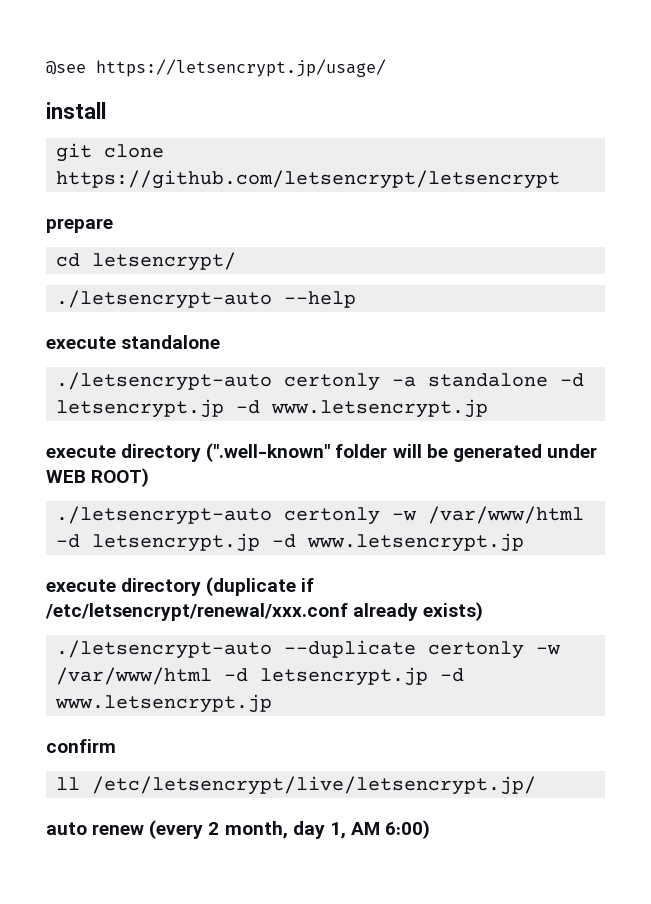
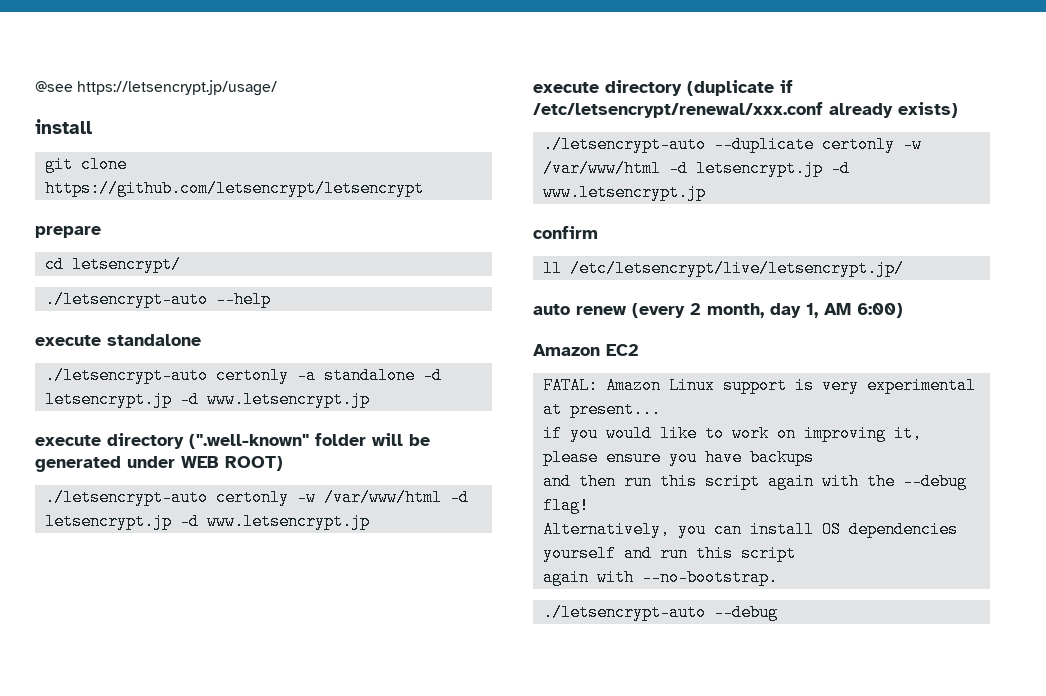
(431, 829) none -> [533,344,639,356] [542,377,976,394] [542,401,661,418] [542,425,922,442] [542,449,814,466] [542,473,967,490] [542,497,589,514] [542,521,958,538] [542,545,796,562] [542,569,778,586] [542,604,778,621] // Amazon EC2 // FATAL: Amazon Linux support is very experimental at present... // if you would like to work on improving it, please ensure you have backups // and then run this script again with the --debug flag! // Alternatively, you can install OS dependencies yourself and run this script // again with --no-bootstrap. // ./letsencrypt-auto --debug

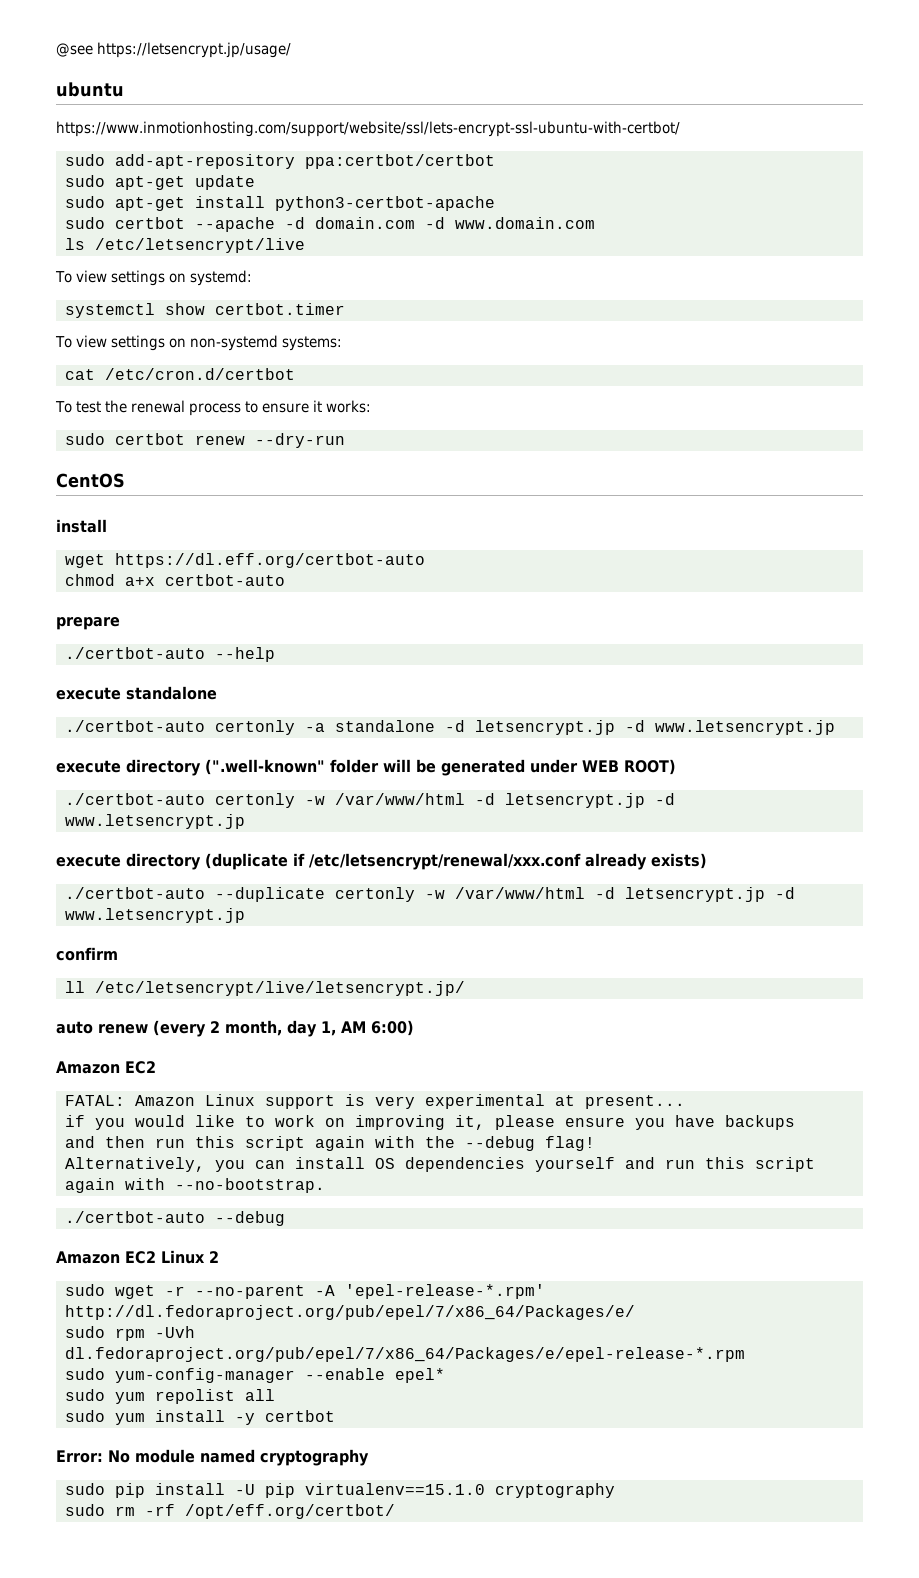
[35,119,92,134] [44,156,127,173] [44,180,424,197] [35,226,101,238] [44,256,181,273] [44,291,208,308] install // git clone https://github.com/letsencrypt/letsencrypt // prepare // cd letsencrypt/ // ./letsencrypt-auto -> [56,82,124,97] [56,121,680,137] [64,154,495,169] [64,175,255,190] [64,196,495,211] [64,217,595,232] [64,238,305,253] [55,270,252,286] [64,303,345,318] [55,335,342,351] [64,368,295,380] [55,400,371,416] [64,433,345,448] [56,473,125,488] [56,519,107,533] [64,553,425,568] [64,574,285,586] [56,617,120,630] [64,647,205,659] ubuntu // https://www.inmotionhosting.com/support/website/ssl/lets-encrypt-ssl-ubuntu-with-certbot/ // sudo add-apt-repository ppa:certbot/certbot // sudo apt-get update // sudo apt-get install python3-certbot-apache // sudo certbot --apache -d domain.com -d www.domain.com // ls /etc/letsencrypt/live // To view settings on systemd: // systemctl show certbot.timer // To view settings on non-systemd systems: // cat /etc/cron.d/certbot // To test the renewal process to ensure it works: // sudo certbot renew --dry-run // CentOS // install // wget https://dl.eff.org/certbot-auto // chmod a+x certbot-auto // prepare // ./certbot-auto
[44,367,208,384] ./letsencrypt-auto -> [64,720,205,732] ./certbot-auto
[44,489,208,506] ./letsencrypt-auto -> [64,793,205,805] ./certbot-auto
[542,136,706,153] ./letsencrypt-auto -> [64,887,205,899] ./certbot-auto
[542,604,778,621] ./letsencrypt-auto --debug -> [64,1211,285,1226] [56,1250,219,1264] [64,1284,545,1299] [64,1305,635,1320] [64,1326,195,1341] [64,1347,745,1362] [64,1368,445,1383] [64,1389,275,1404] [64,1410,335,1425] [56,1449,369,1466] [64,1483,615,1498] [64,1504,395,1519] ./certbot-auto --debug // Amazon EC2 Linux 2 // sudo wget -r --no-parent -A 'epel-release-*.rpm' http://dl.fedoraproject.org/pub/epel/7/x86_64/Packages/e/ // sudo rpm -Uvh dl.fedoraproject.org/pub/epel/7/x86_64/Packages/e/epel-release-*.rpm // sudo yum-config-manager --enable epel* // sudo yum repolist all // sudo yum install -y certbot // Error: No module named cryptography // sudo pip install -U pip virtualenv==15.1.0 cryptography // sudo rm -rf /opt/eff.org/certbot/

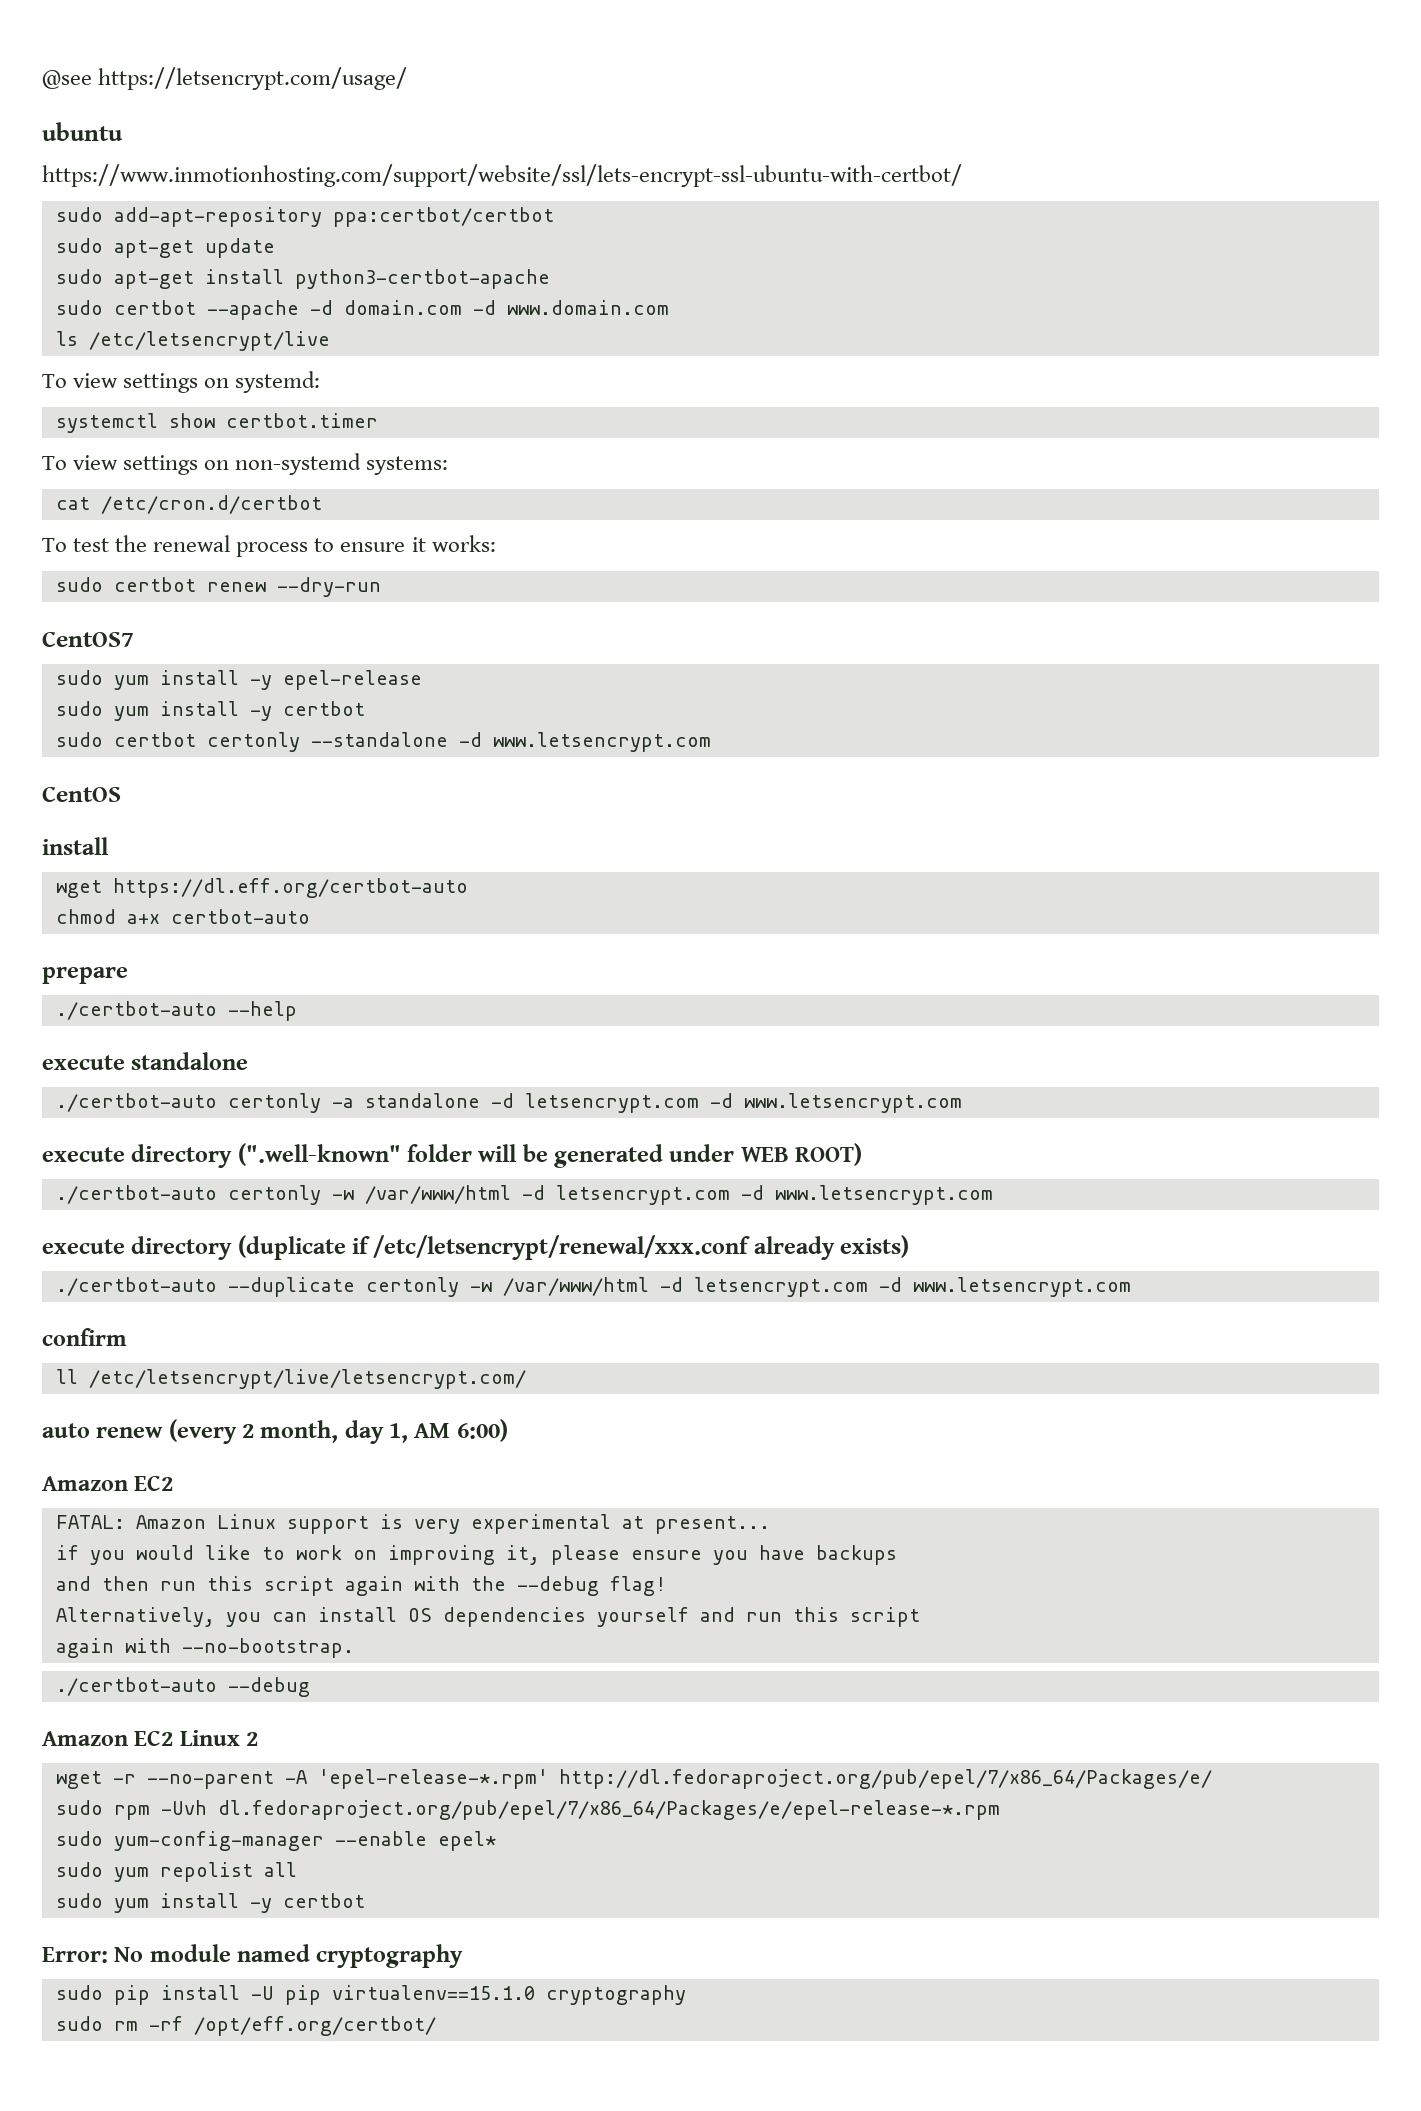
[97,42,291,58] https://letsencrypt.jp/usage/ -> [98,67,408,90] https://letsencrypt.com/usage/
(345, 440) none -> [42,631,134,647] [55,670,422,690] [55,701,365,721] [55,732,711,752] // CentOS7 // sudo yum install -y epel-release // sudo yum install -y certbot // sudo certbot certonly --standalone -d www.letsencrypt.com
[474,720,835,735] letsencrypt.jp -d www.letsencrypt.jp -> [524,1093,962,1113] letsencrypt.com -d www.letsencrypt.com
[504,793,675,808] [64,814,245,829] letsencrypt.jp -d www.letsencrypt.jp -> [555,1185,993,1205] letsencrypt.com -d www.letsencrypt.com
[624,887,795,902] [64,908,245,923] letsencrypt.jp -d www.letsencrypt.jp -> [693,1277,1131,1297] letsencrypt.com -d www.letsencrypt.com
[94,981,465,996] /etc/letsencrypt/live/letsencrypt.jp/ -> [88,1369,526,1389] /etc/letsencrypt/live/letsencrypt.com/
[64,1284,105,1296] sudo -> (259, 1739) none

